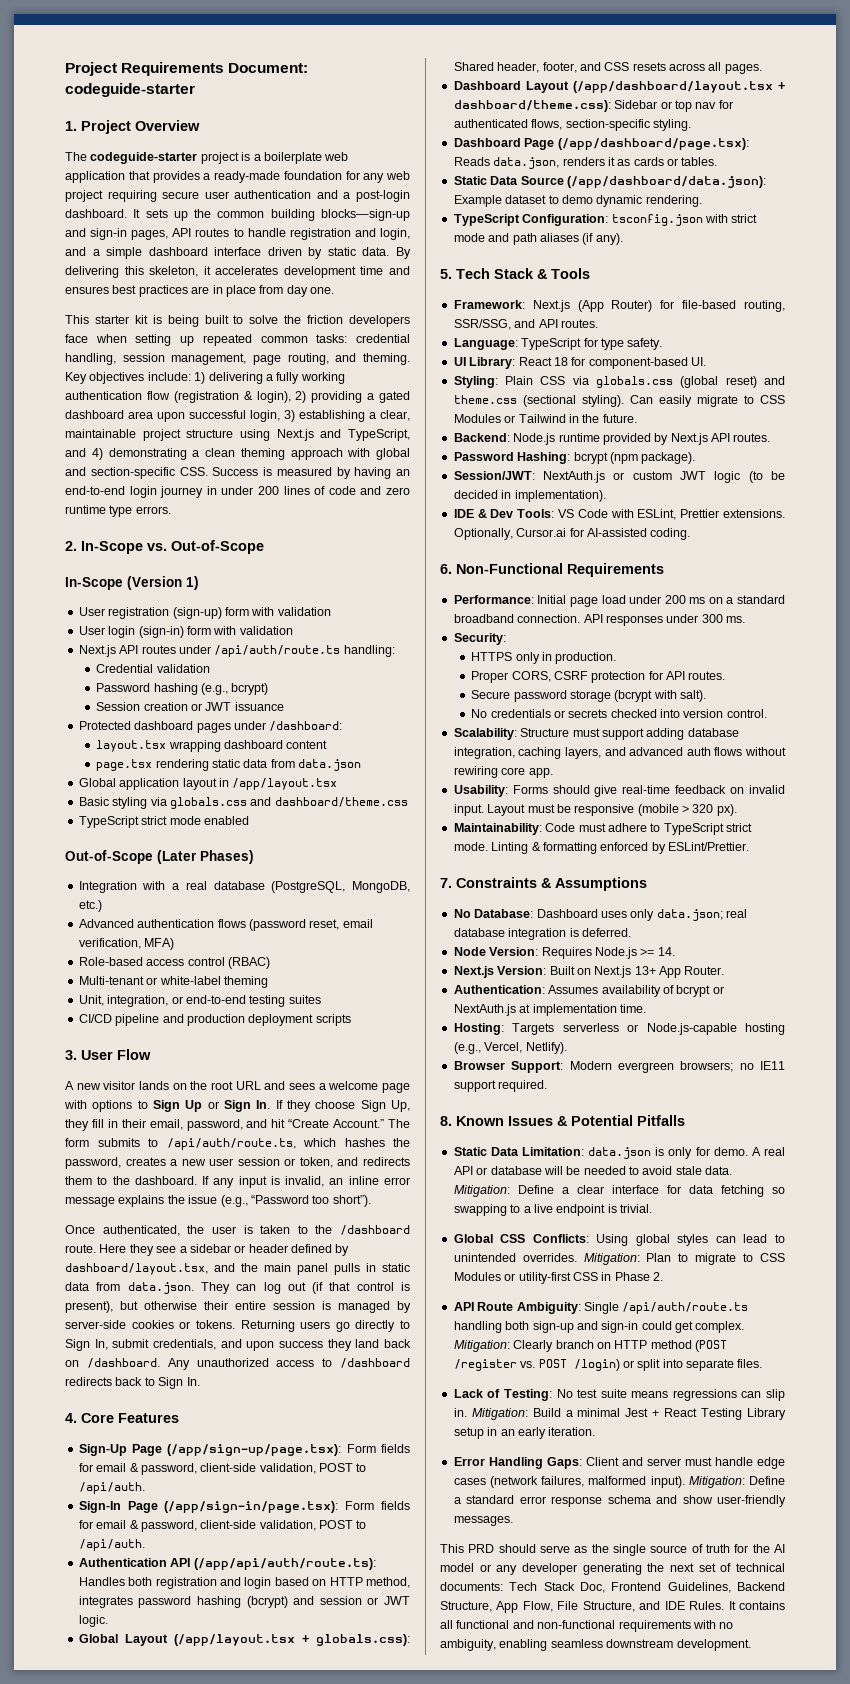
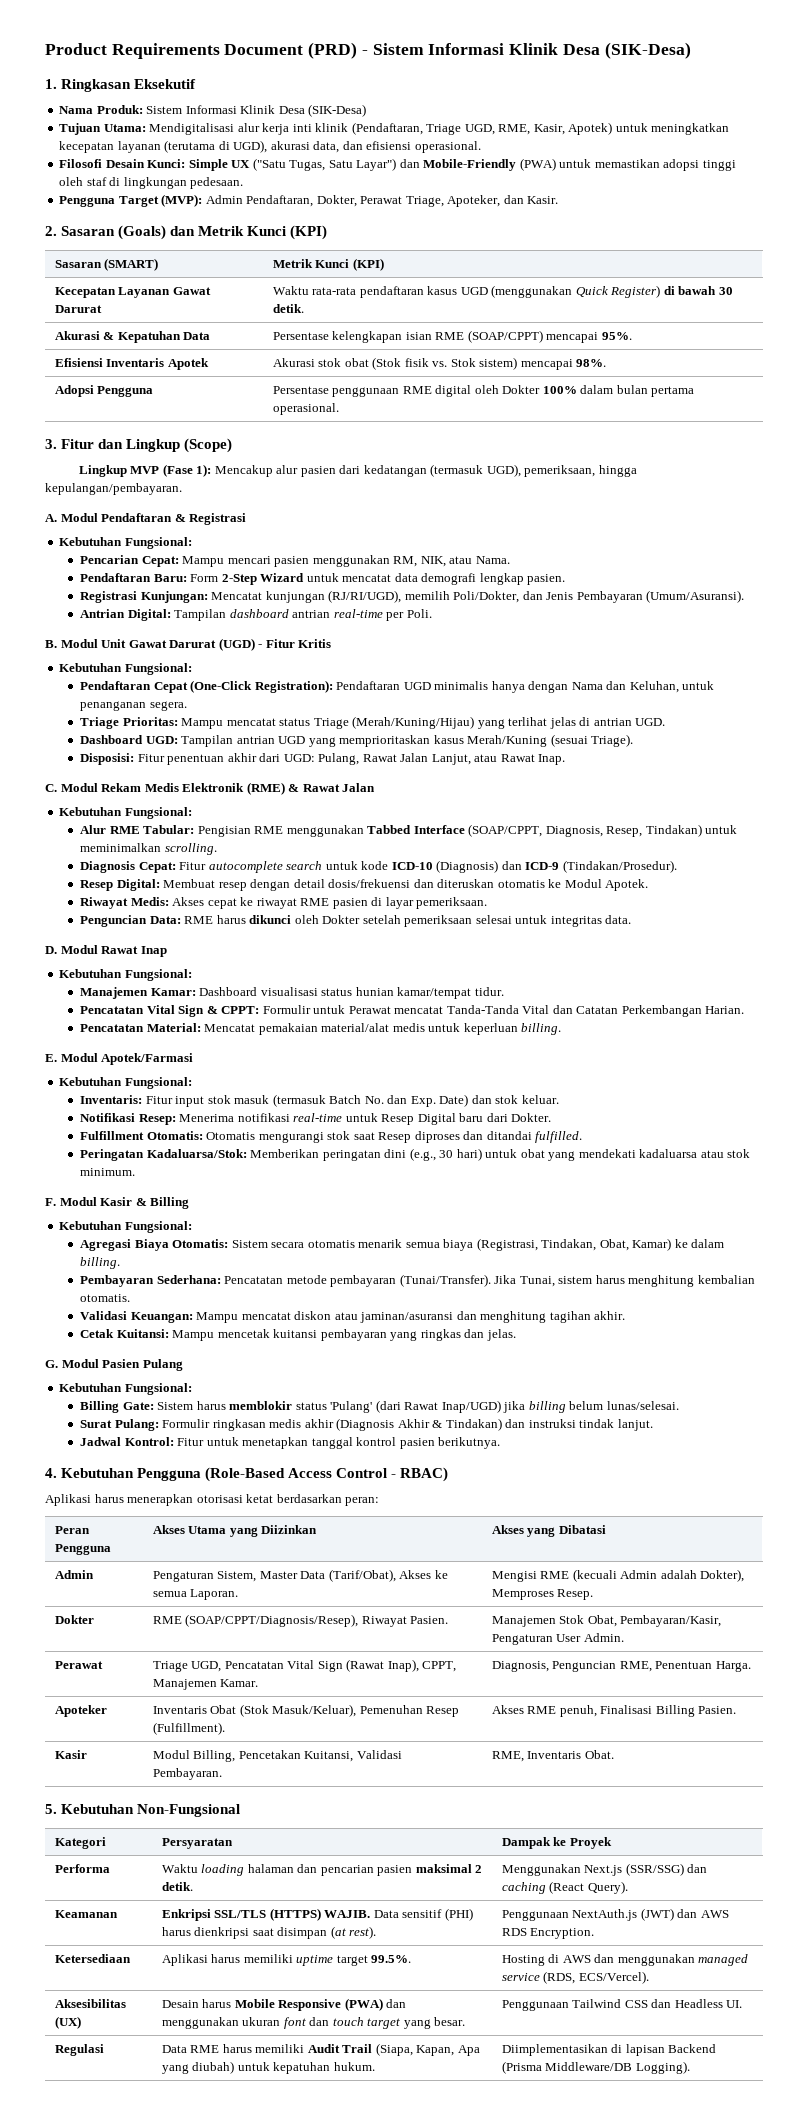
[65,62,309,76] [65,83,195,97] [65,120,200,134] [65,152,349,164] [65,171,410,183] [65,190,410,202] [65,209,410,221] [65,228,410,240] [65,247,411,259] [65,266,410,278] [65,285,334,297] [65,315,410,327] [65,334,411,346] [65,353,410,365] [65,372,345,384] [65,391,410,403] [65,410,410,422] [65,429,410,441] [65,448,410,460] [65,467,410,479] [65,486,410,498] [65,505,171,517] [65,540,264,554] [65,576,199,590] [78,607,331,619] [78,626,293,638] [78,645,395,657] [96,664,210,673] [96,683,269,695] [96,702,284,711] [78,721,343,733] [96,740,328,752] [96,759,362,771] [78,778,338,790] [78,797,408,809] [78,816,249,828] [65,850,254,864] [78,881,410,893] [78,900,102,912] [78,919,373,931] [78,938,175,950] [78,957,270,969] [78,976,268,988] [78,995,321,1007] [78,1014,351,1026] [65,1049,151,1060] [65,1081,410,1093] [64,1100,410,1112] [65,1119,410,1131] [65,1138,410,1150] [65,1157,410,1169] [65,1176,410,1188] [65,1195,371,1207] [65,1225,410,1236] [65,1244,350,1256] [65,1263,410,1275] [65,1282,411,1294] [65,1301,411,1313] [65,1320,410,1332] [65,1339,412,1351] [65,1358,410,1370] [65,1377,200,1389] [65,1413,179,1423] [78,1444,410,1456] [78,1463,367,1475] [78,1482,145,1494] [78,1501,410,1513] [78,1520,367,1532] [78,1539,145,1551] [78,1558,376,1570] [78,1577,410,1589] [78,1596,410,1608] [78,1615,108,1627] [78,1634,410,1646] [453,62,762,74] [453,81,785,93] [453,100,733,112] [453,119,691,131] [453,138,749,150] [453,157,718,169] [453,176,766,188] [453,195,702,207] [453,214,758,226] [453,233,623,245] [440,268,590,279] [453,300,785,312] [453,319,598,330] [453,338,663,350] [453,357,706,369] [453,376,785,388] [453,395,785,407] [453,414,637,423] [453,433,771,445] [453,452,696,464] [453,471,785,483] [453,490,606,502] [453,509,785,520] [453,528,691,540] [440,563,664,577] [453,595,785,607] [453,614,745,626] [453,633,506,645] [471,652,617,664] [471,671,726,683] [471,690,707,702] [471,709,767,718] [453,728,739,740] [453,747,786,759] [453,766,553,778] [453,785,785,797] [453,804,737,816] [453,823,752,835] [453,842,749,854] [440,877,647,891] [453,909,747,921] [453,928,631,940] [453,947,675,959] [453,966,725,978] [453,985,724,997] [453,1004,646,1016] [453,1023,785,1035] [453,1042,567,1054] [453,1061,785,1073] [453,1080,548,1092] [440,1115,685,1126] [453,1147,785,1159] [453,1166,733,1175] [453,1185,785,1197] [453,1204,652,1216] [453,1234,785,1246] [453,1253,785,1265] [453,1272,663,1284] [453,1302,749,1314] [453,1321,745,1333] [453,1340,727,1352] [453,1359,763,1371] [453,1389,785,1401] [453,1408,786,1420] [453,1427,596,1439] [453,1457,785,1469] [453,1476,785,1488] [453,1495,786,1507] [453,1516,513,1526] [440,1544,785,1556] [440,1563,785,1575] [440,1582,785,1593] [440,1601,785,1613] [440,1620,734,1632] [440,1639,751,1651] Project Requirements Document: codeguide-starter // 1. Project Overview // The codeguide-starter project is a boilerplate web application that provides a ready-made foundation for any web project requiring secure user authentication and a post-login dashboard. It sets up the common building blocks—sign-up and sign-in pages, API routes to handle registration and login, and a simple dashboard interface driven by static data. By delivering this skeleton, it accelerates development time and ensures best practices are in place from day one. // This starter kit is being built to solve the friction developers face when setting up repeated common tasks: credential handling, session management, page routing, and theming. Key objectives include: 1) delivering a fully working authentication flow (registration & login), 2) providing a gated dashboard area upon successful login, 3) establishing a clear, maintainable project structure using Next.js and TypeScript, and 4) demonstrating a clean theming approach with global and section-specific CSS. Success is measured by having an end-to-end login journey in under 200 lines of code and zero runtime type errors. // 2. In-Scope vs. Out-of-Scope // In-Scope (Version 1) // User registration (sign-up) form with validation // User login (sign-in) form with validation // Next.js API routes under /api/auth/route.ts handling: // Credential validation // Password hashing (e.g., bcrypt) // Session creation or JWT issuance // Protected dashboard pages under /dashboard: // layout.tsx wrapping dashboard content // page.tsx rendering static data from data.json // Global application layout in /app/layout.tsx // Basic styling via globals.css and dashboard/theme.css // TypeScript strict mode enabled // Out-of-Scope (Later Phases) // Integration with a real database (PostgreSQL, MongoDB, etc.) // Advanced authentication flows (password reset, email verification, MFA) // Role-based access control (RBAC) // Multi-tenant or white-label theming // Unit, integration, or end-to-end testing suites // CI/CD pipeline and production deployment scripts // 3. User Flow // A new visitor lands on the root URL and sees a welcome page with options to Sign Up or Sign In. If they choose Sign Up, they fill in their email, password, and hit “Create Account.” The form submits to /api/auth/route.ts, which hashes the password, creates a new user session or token, and redirects them to the dashboard. If any input is invalid, an inline error message explains the issue (e.g., “Password too short”). // Once authenticated, the user is taken to the /dashboard route. Here they see a sidebar or header defined by dashboard/layout.tsx, and the main panel pulls in static data from data.json. They can log out (if that control is present), but otherwise their entire session is managed by server-side cookies or tokens. Returning users go directly to Sign In, submit credentials, and upon success they land back on /dashboard. Any unauthorized access to /dashboard redirects back to Sign In. // 4. Core Features // Sign-Up Page (/app/sign-up/page.tsx): Form fields for email & password, client-side validation, POST to /api/auth. // Sign-In Page (/app/sign-in/page.tsx): Form fields for email & password, client-side validation, POST to /api/auth. // Authentication API (/app/api/auth/route.ts): Handles both registration and login based on HTTP method, integrates password hashing (bcrypt) and session or JWT logic. // Global Layout (/app/layout.tsx + globals.css): Shared header, footer, and CSS resets across all pages. // Dashboard Layout (/app/dashboard/layout.tsx + dashboard/theme.css): Sidebar or top nav for authenticated flows, section-specific styling. // Dashboard Page (/app/dashboard/page.tsx): Reads data.json, renders it as cards or tables. // Static Data Source (/app/dashboard/data.json): Example dataset to demo dynamic rendering. // TypeScript Configuration: tsconfig.json with strict mode and path aliases (if any). // 5. Tech Stack & Tools // Framework: Next.js (App Router) for file-based routing, SSR/SSG, and API routes. // Language: TypeScript for type safety. // UI Library: React 18 for component-based UI. // Styling: Plain CSS via globals.css (global reset) and theme.css (sectional styling). Can easily migrate to CSS Modules or Tailwind in the future. // Backend: Node.js runtime provided by Next.js API routes. // Password Hashing: bcrypt (npm package). // Session/JWT: NextAuth.js or custom JWT logic (to be decided in implementation). // IDE & Dev Tools: VS Code with ESLint, Prettier extensions. Optionally, Cursor.ai for AI-assisted coding. // 6. Non-Functional Requirements // Performance: Initial page load under 200 ms on a standard broadband connection. API responses under 300 ms. // Security: // HTTPS only in production. // Proper CORS, CSRF protection for API routes. // Secure password storage (bcrypt with salt). // No credentials or secrets checked into version control. // Scalability: Structure must support adding database integration, caching layers, and advanced auth flows without rewiring core app. // Usability: Forms should give real-time feedback on invalid input. Layout must be responsive (mobile > 320 px). // Maintainability: Code must adhere to TypeScript strict mode. Linting & formatting enforced by ESLint/Prettier. // 7. Constraints & Assumptions // No Database: Dashboard uses only data.json; real database integration is deferred. // Node Version: Requires Node.js >= 14. // Next.js Version: Built on Next.js 13+ App Router. // Authentication: Assumes availability of bcrypt or NextAuth.js at implementation time. // Hosting: Targets serverless or Node.js-capable hosting (e.g., Vercel, Netlify). // Browser Support: Modern evergreen browsers; no IE11 support required. // 8. Known Issues & Potential Pitfalls // Static Data Limitation: data.json is only for demo. A real API or database will be needed to avoid stale data. Mitigation: Define a clear interface for data fetching so swapping to a live endpoint is trivial. // Global CSS Conflicts: Using global styles can lead to unintended overrides. Mitigation: Plan to migrate to CSS Modules or utility-first CSS in Phase 2. // API Route Ambiguity: Single /api/auth/route.ts handling both sign-up and sign-in could get complex. Mitigation: Clearly branch on HTTP method (POST /register vs. POST /login) or split into separate files. // Lack of Testing: No test suite means regressions can slip in. Mitigation: Build a minimal Jest + React Testing Library setup in an early iteration. // Error Handling Gaps: Client and server must handle edge cases (network failures, malformed input). Mitigation: Define a standard error response schema and show user-friendly messages. // This PRD should serve as the single source of truth for the AI model or any developer generating the next set of technical documents: Tech Stack Doc, Frontend Guidelines, Backend Structure, App Flow, File Structure, and IDE Rules. It contains all functional and non-functional requirements with no ambiguity, enabling seamless downstream development. -> [45,42,691,59] [45,79,197,92] [59,104,367,117] [59,122,730,135] [59,140,481,153] [59,158,736,171] [59,177,244,189] [59,194,559,207] [45,225,328,240] [54,258,159,271] [272,258,384,271] [54,287,211,298] [54,305,102,313] [272,285,733,298] [272,304,304,313] [54,331,211,343] [272,330,632,343] [54,358,209,370] [272,357,607,370] [54,385,154,397] [272,385,695,397] [272,403,339,415] [45,438,233,453] [78,464,637,477] [45,483,182,495] [45,513,247,525] [59,537,192,549] [80,555,510,567] [80,573,566,585] [80,590,745,603] [80,609,432,621] [45,638,332,651] [59,663,192,675] [80,680,715,693] [80,701,187,711] [80,716,666,729] [80,734,634,747] [80,753,566,765] [45,782,376,795] [59,807,192,819] [80,824,738,837] [80,843,217,855] [80,860,677,873] [80,879,649,891] [80,897,488,909] [80,915,632,927] [45,945,167,957] [59,969,192,981] [80,987,504,999] [80,1005,745,1017] [80,1023,562,1035] [45,1053,194,1065] [59,1077,192,1089] [80,1094,559,1107] [80,1113,552,1125] [80,1131,583,1143] [80,1148,751,1161] [80,1168,136,1176] [45,1197,190,1209] [59,1221,192,1233] [80,1238,725,1251] [80,1257,121,1269] [80,1274,755,1287] [80,1294,131,1302] [80,1311,626,1323] [80,1329,516,1341] [45,1359,183,1371] [59,1383,192,1395] [80,1400,679,1413] [80,1418,653,1431] [80,1437,501,1449] [45,1467,449,1482] [45,1494,380,1506] [54,1526,90,1534] [54,1544,111,1555] [152,1525,318,1537] [491,1525,606,1537] [54,1570,94,1579] [152,1569,448,1582] [152,1589,239,1600] [491,1569,745,1582] [491,1589,594,1600] [54,1615,94,1624] [152,1614,449,1627] [491,1615,722,1627] [491,1633,624,1645] [54,1661,103,1669] [152,1659,457,1672] [152,1679,259,1690] [491,1661,751,1672] [54,1705,107,1717] [152,1704,460,1717] [152,1722,225,1735] [491,1705,737,1717] [54,1750,87,1759] [152,1750,402,1762] [152,1768,222,1780] [491,1750,614,1762] [45,1804,241,1817] [54,1837,106,1849] [161,1838,233,1849] [501,1837,612,1849] [54,1864,110,1873] [161,1864,483,1876] [161,1882,193,1891] [501,1863,708,1876] [501,1881,628,1894] [54,1910,118,1918] [161,1908,473,1921] [161,1926,377,1939] [501,1908,729,1921] [501,1928,595,1939] [54,1954,131,1963] [161,1954,412,1966] [501,1954,749,1966] [501,1971,649,1984] [54,1999,126,2008] [54,2016,81,2029] [161,1998,407,2011] [161,2017,466,2029] [501,1999,743,2011] [54,2044,104,2056] [161,2043,480,2056] [161,2061,375,2074] [501,2044,717,2056] [501,2061,690,2074] Product Requirements Document (PRD) - Sistem Informasi Klinik Desa (SIK-Desa) // 1. Ringkasan Eksekutif // Nama Produk: Sistem Informasi Klinik Desa (SIK-Desa) // Tujuan Utama: Mendigitalisasi alur kerja inti klinik (Pendaftaran, Triage UGD, RME, Kasir, Apotek) untuk meningkatkan kecepatan layanan (terutama di UGD), akurasi data, dan efisiensi operasional. // Filosofi Desain Kunci: Simple UX ("Satu Tugas, Satu Layar") dan Mobile-Friendly (PWA) untuk memastikan adopsi tinggi oleh staf di lingkungan pedesaan. // Pengguna Target (MVP): Admin Pendaftaran, Dokter, Perawat Triage, Apoteker, dan Kasir. // 2. Sasaran (Goals) dan Metrik Kunci (KPI) // Sasaran (SMART) | Metrik Kunci (KPI) // Kecepatan Layanan Gawat Darurat | Waktu rata-rata pendaftaran kasus UGD (menggunakan Quick Register) di bawah 30 detik. // Akurasi & Kepatuhan Data | Persentase kelengkapan isian RME (SOAP/CPPT) mencapai 95%. // Efisiensi Inventaris Apotek | Akurasi stok obat (Stok fisik vs. Stok sistem) mencapai 98%. // Adopsi Pengguna | Persentase penggunaan RME digital oleh Dokter 100% dalam bulan pertama operasional. // 3. Fitur dan Lingkup (Scope) // Lingkup MVP (Fase 1): Mencakup alur pasien dari kedatangan (termasuk UGD), pemeriksaan, hingga kepulangan/pembayaran. // A. Modul Pendaftaran & Registrasi // Kebutuhan Fungsional: // Pencarian Cepat: Mampu mencari pasien menggunakan RM, NIK, atau Nama. // Pendaftaran Baru: Form 2-Step Wizard untuk mencatat data demografi lengkap pasien. // Registrasi Kunjungan: Mencatat kunjungan (RJ/RI/UGD), memilih Poli/Dokter, dan Jenis Pembayaran (Umum/Asuransi). // Antrian Digital: Tampilan dashboard antrian real-time per Poli. // B. Modul Unit Gawat Darurat (UGD) - Fitur Kritis // Kebutuhan Fungsional: // Pendaftaran Cepat (One-Click Registration): Pendaftaran UGD minimalis hanya dengan Nama dan Keluhan, untuk penanganan segera. // Triage Prioritas: Mampu mencatat status Triage (Merah/Kuning/Hijau) yang terlihat jelas di antrian UGD. // Dashboard UGD: Tampilan antrian UGD yang memprioritaskan kasus Merah/Kuning (sesuai Triage). // Disposisi: Fitur penentuan akhir dari UGD: Pulang, Rawat Jalan Lanjut, atau Rawat Inap. // C. Modul Rekam Medis Elektronik (RME) & Rawat Jalan // Kebutuhan Fungsional: // Alur RME Tabular: Pengisian RME menggunakan Tabbed Interface (SOAP/CPPT, Diagnosis, Resep, Tindakan) untuk meminimalkan scrolling. // Diagnosis Cepat: Fitur autocomplete search untuk kode ICD-10 (Diagnosis) dan ICD-9 (Tindakan/Prosedur). // Resep Digital: Membuat resep dengan detail dosis/frekuensi dan diteruskan otomatis ke Modul Apotek. // Riwayat Medis: Akses cepat ke riwayat RME pasien di layar pemeriksaan. // Penguncian Data: RME harus dikunci oleh Dokter setelah pemeriksaan selesai untuk integritas data. // D. Modul Rawat Inap // Kebutuhan Fungsional: // Manajemen Kamar: Dashboard visualisasi status hunian kamar/tempat tidur. // Pencatatan Vital Sign & CPPT: Formulir untuk Perawat mencatat Tanda-Tanda Vital dan Catatan Perkembangan Harian. // Pencatatan Material: Mencatat pemakaian material/alat medis untuk keperluan billing. // E. Modul Apotek/Farmasi // Kebutuhan Fungsional: // Inventaris: Fitur input stok masuk (termasuk Batch No. dan Exp. Date) dan stok keluar. // Notifikasi Resep: Menerima notifikasi real-time untuk Resep Digital baru dari Dokter. // Fulfillment Otomatis: Otomatis mengurangi stok saat Resep diproses dan ditandai fulfilled. // Peringatan Kadaluarsa/Stok: Memberikan peringatan dini (e.g., 30 hari) untuk obat yang mendekati kadaluarsa atau stok minimum. // F. Modul Kasir & Billing // Kebutuhan Fungsional: // Agregasi Biaya Otomatis: Sistem secara otomatis menarik semua biaya (Registrasi, Tindakan, Obat, Kamar) ke dalam billing. // Pembayaran Sederhana: Pencatatan metode pembayaran (Tunai/Transfer). Jika Tunai, sistem harus menghitung kembalian otomatis. // Validasi Keuangan: Mampu mencatat diskon atau jaminan/asuransi dan menghitung tagihan akhir. // Cetak Kuitansi: Mampu mencetak kuitansi pembayaran yang ringkas dan jelas. // G. Modul Pasien Pulang // Kebutuhan Fungsional: // Billing Gate: Sistem harus memblokir status 'Pulang' (dari Rawat Inap/UGD) jika billing belum lunas/selesai. // Surat Pulang: Formulir ringkasan medis akhir (Diagnosis Akhir & Tindakan) dan instruksi tindak lanjut. // Jadwal Kontrol: Fitur untuk menetapkan tanggal kontrol pasien berikutnya. // 4. Kebutuhan Pengguna (Role-Based Access Control - RBAC) // Aplikasi harus menerapkan otorisasi ketat berdasarkan peran: // Peran Pengguna | Akses Utama yang Diizinkan | Akses yang Dibatasi // Admin | Pengaturan Sistem, Master Data (Tarif/Obat), Akses ke semua Laporan. | Mengisi RME (kecuali Admin adalah Dokter), Memproses Resep. // Dokter | RME (SOAP/CPPT/Diagnosis/Resep), Riwayat Pasien. | Manajemen Stok Obat, Pembayaran/Kasir, Pengaturan User Admin. // Perawat | Triage UGD, Pencatatan Vital Sign (Rawat Inap), CPPT, Manajemen Kamar. | Diagnosis, Penguncian RME, Penentuan Harga. // Apoteker | Inventaris Obat (Stok Masuk/Keluar), Pemenuhan Resep (Fulfillment). | Akses RME penuh, Finalisasi Billing Pasien. // Kasir | Modul Billing, Pencetakan Kuitansi, Validasi Pembayaran. | RME, Inventaris Obat. // 5. Kebutuhan Non-Fungsional // Kategori | Persyaratan | Dampak ke Proyek // Performa | Waktu loading halaman dan pencarian pasien maksimal 2 detik. | Menggunakan Next.js (SSR/SSG) dan caching (React Query). // Keamanan | Enkripsi SSL/TLS (HTTPS) WAJIB. Data sensitif (PHI) harus dienkripsi saat disimpan (at rest). | Penggunaan NextAuth.js (JWT) dan AWS RDS Encryption. // Ketersediaan | Aplikasi harus memiliki uptime target 99.5%. | Hosting di AWS dan menggunakan managed service (RDS, ECS/Vercel). // Aksesibilitas (UX) | Desain harus Mobile Responsive (PWA) dan menggunakan ukuran font dan touch target yang besar. | Penggunaan Tailwind CSS dan Headless UI. // Regulasi | Data RME harus memiliki Audit Trail (Siapa, Kapan, Apa yang diubah) untuk kepatuhan hukum. | Diimplementasikan di lapisan Backend (Prisma Middleware/DB Logging).

